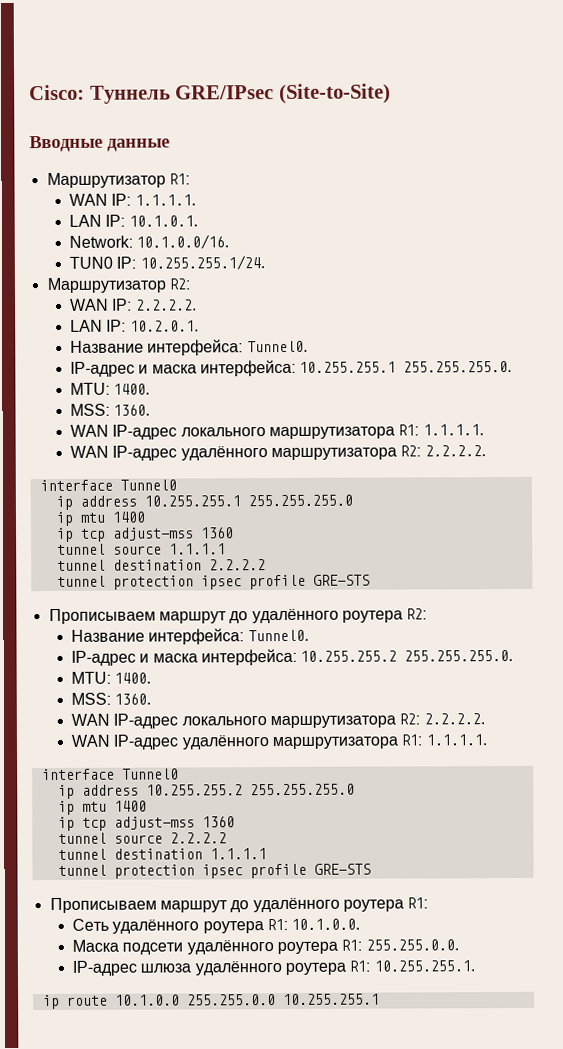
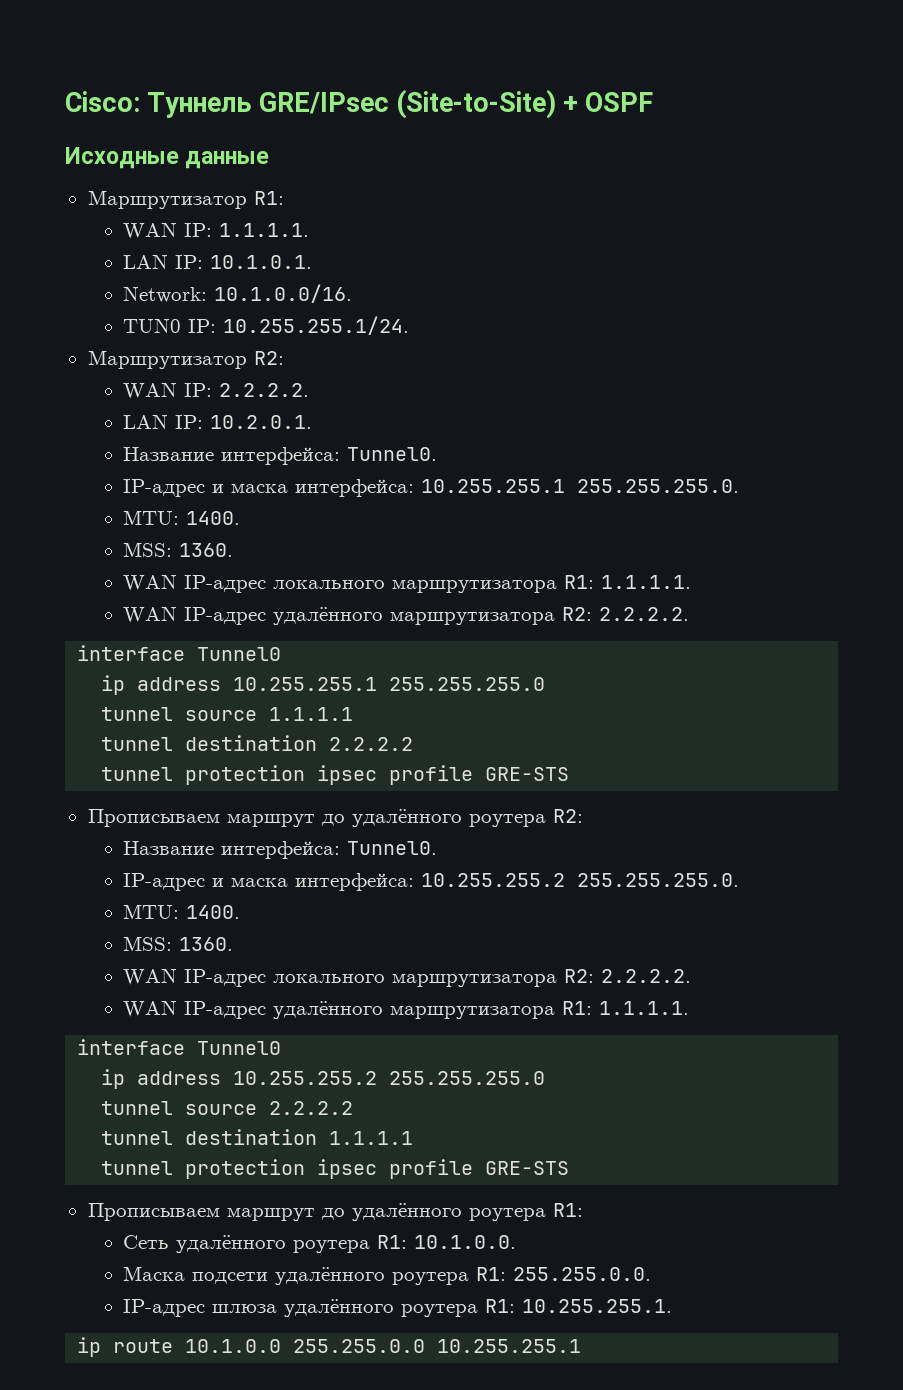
[29,135,103,153] // Вводные -> [563,92,654,112] [65,147,179,169] + OSPF // Исходные
[55,511,145,526] [56,527,234,542] // ip mtu 1400 // ip tcp adjust-mss 1360 -> (546, 684) none
[57,800,147,815] [57,816,235,831] // ip mtu 1400 // ip tcp adjust-mss 1360 -> (546, 1078) none

